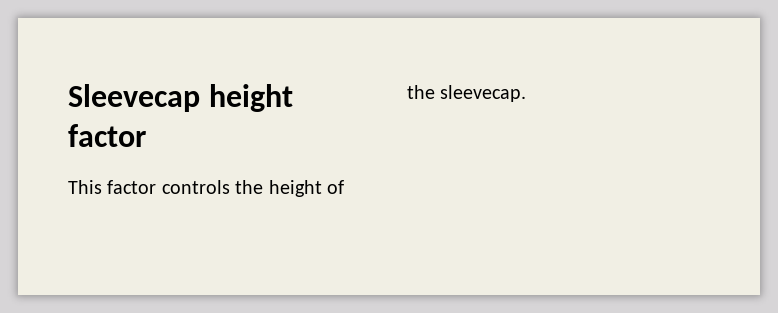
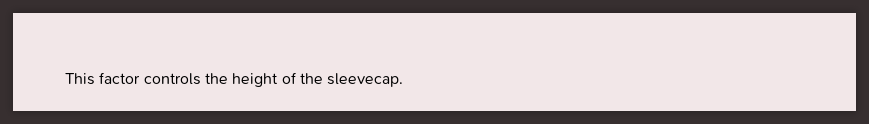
[68,84,293,112] [68,124,146,147] Sleevecap height factor // -> (65, 79) none

